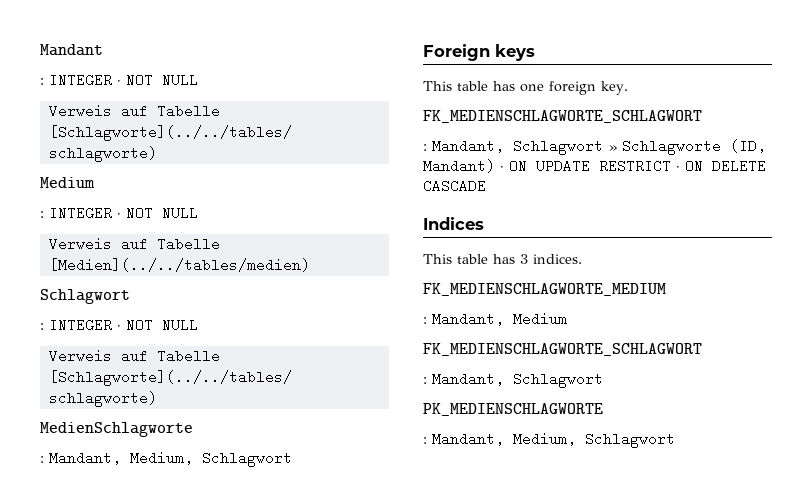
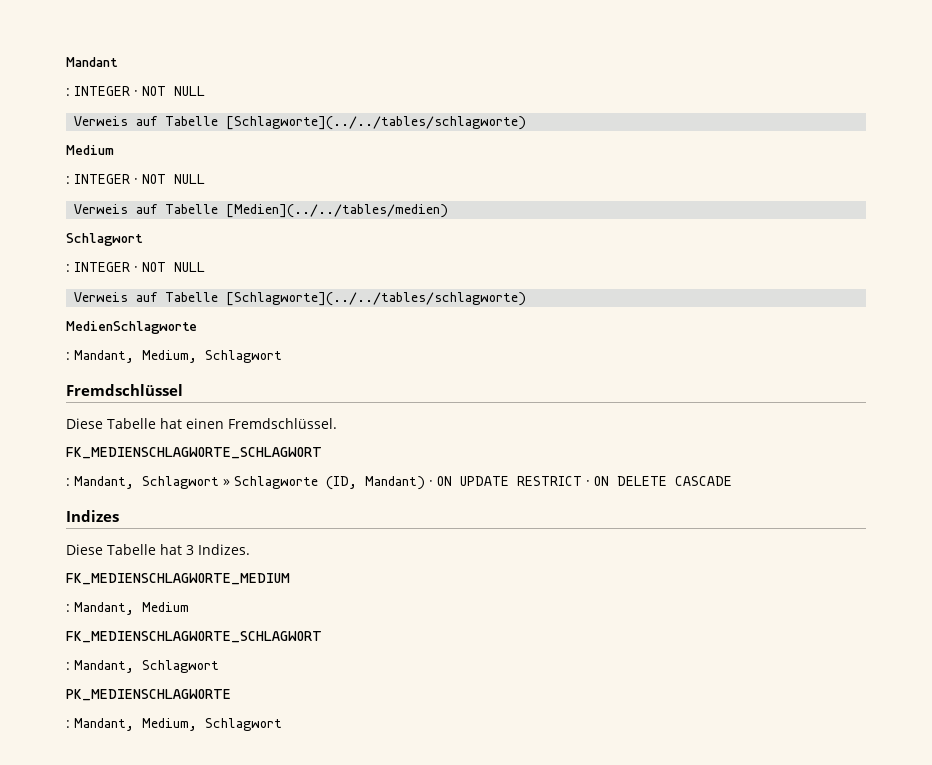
[423,44,535,61] [423,81,628,95] Foreign keys // This table has one foreign key. -> [66,384,183,396] [66,418,337,429] Fremdschlüssel // Diese Tabelle hat einen Fremdschlüssel.
[423,217,484,230] [423,254,582,264] Indices // This table has 3 indices. -> [66,510,119,522] [66,544,250,555] Indizes // Diese Tabelle hat 3 Indizes.

